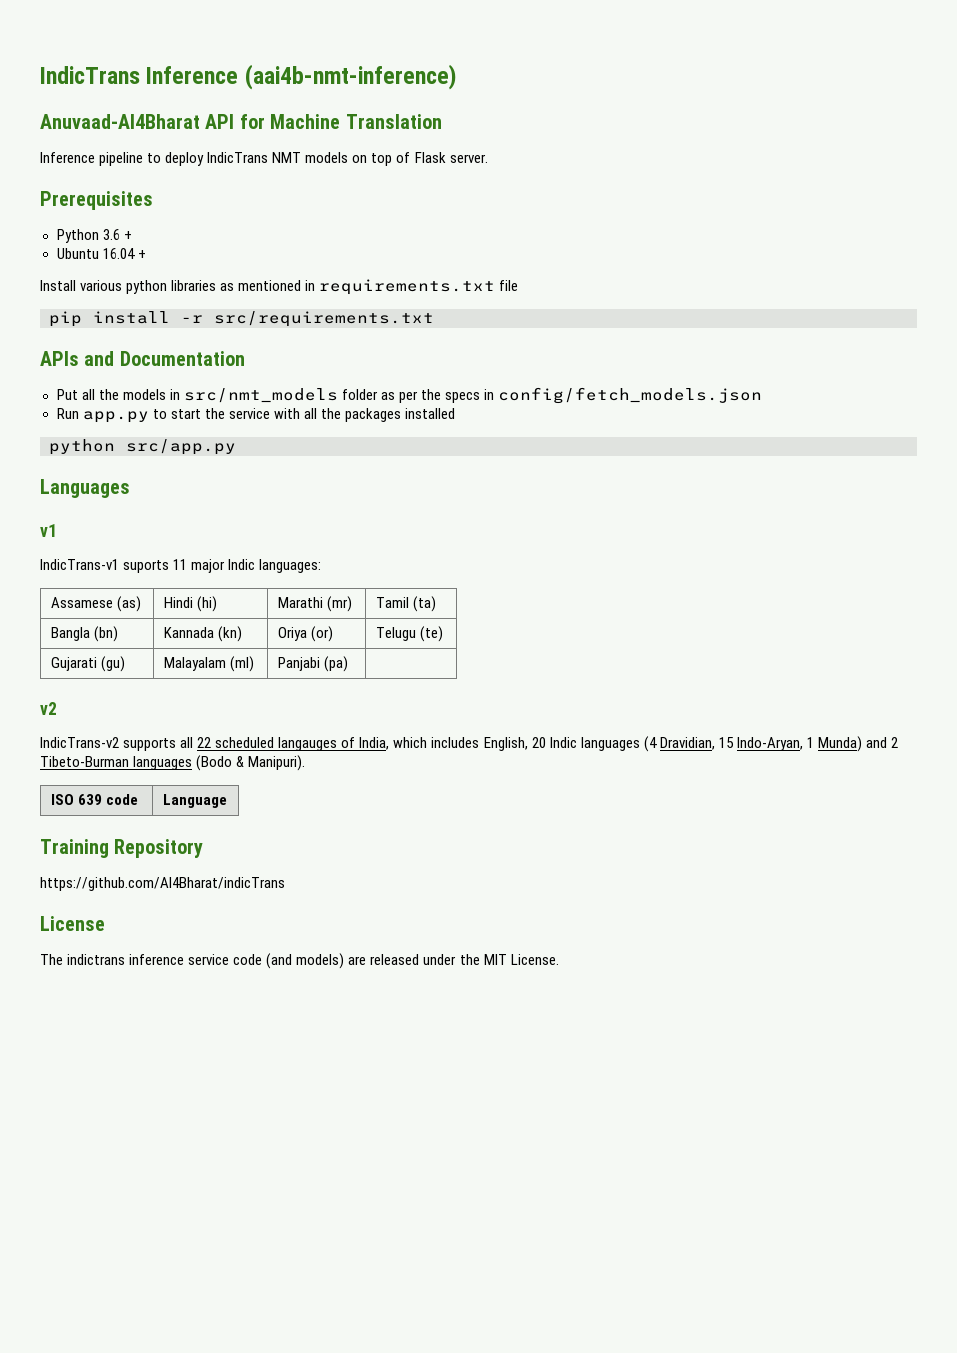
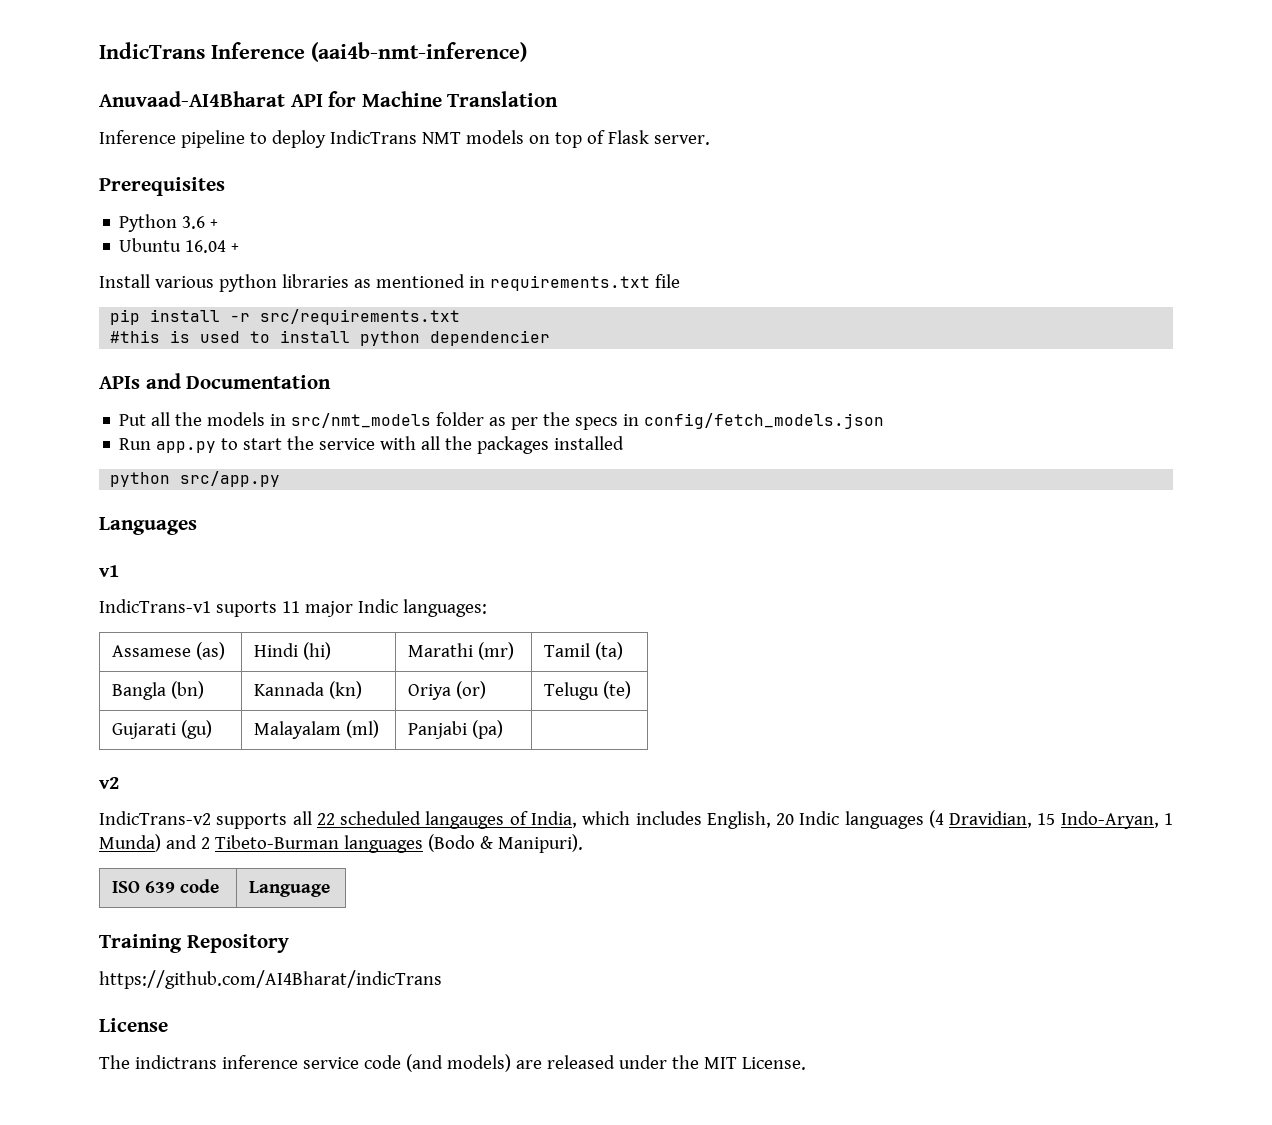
(434, 319) none -> [110,330,551,346] // #this is used to install python dependencier

